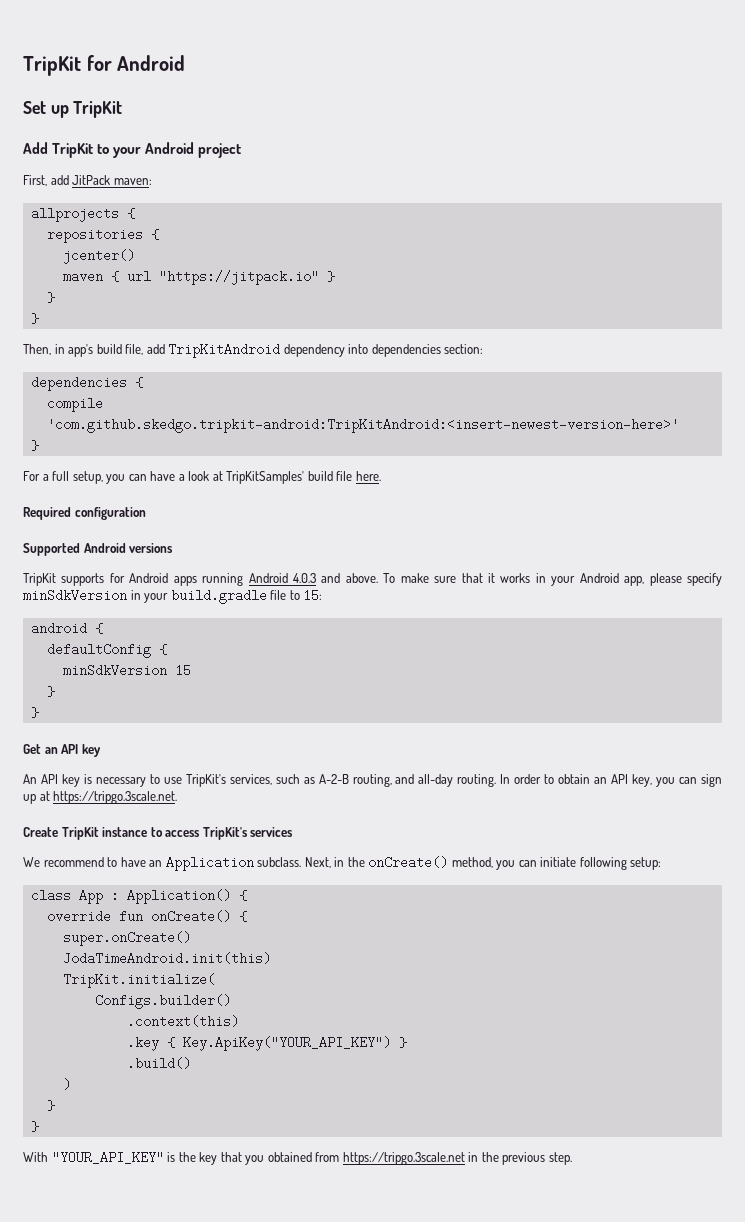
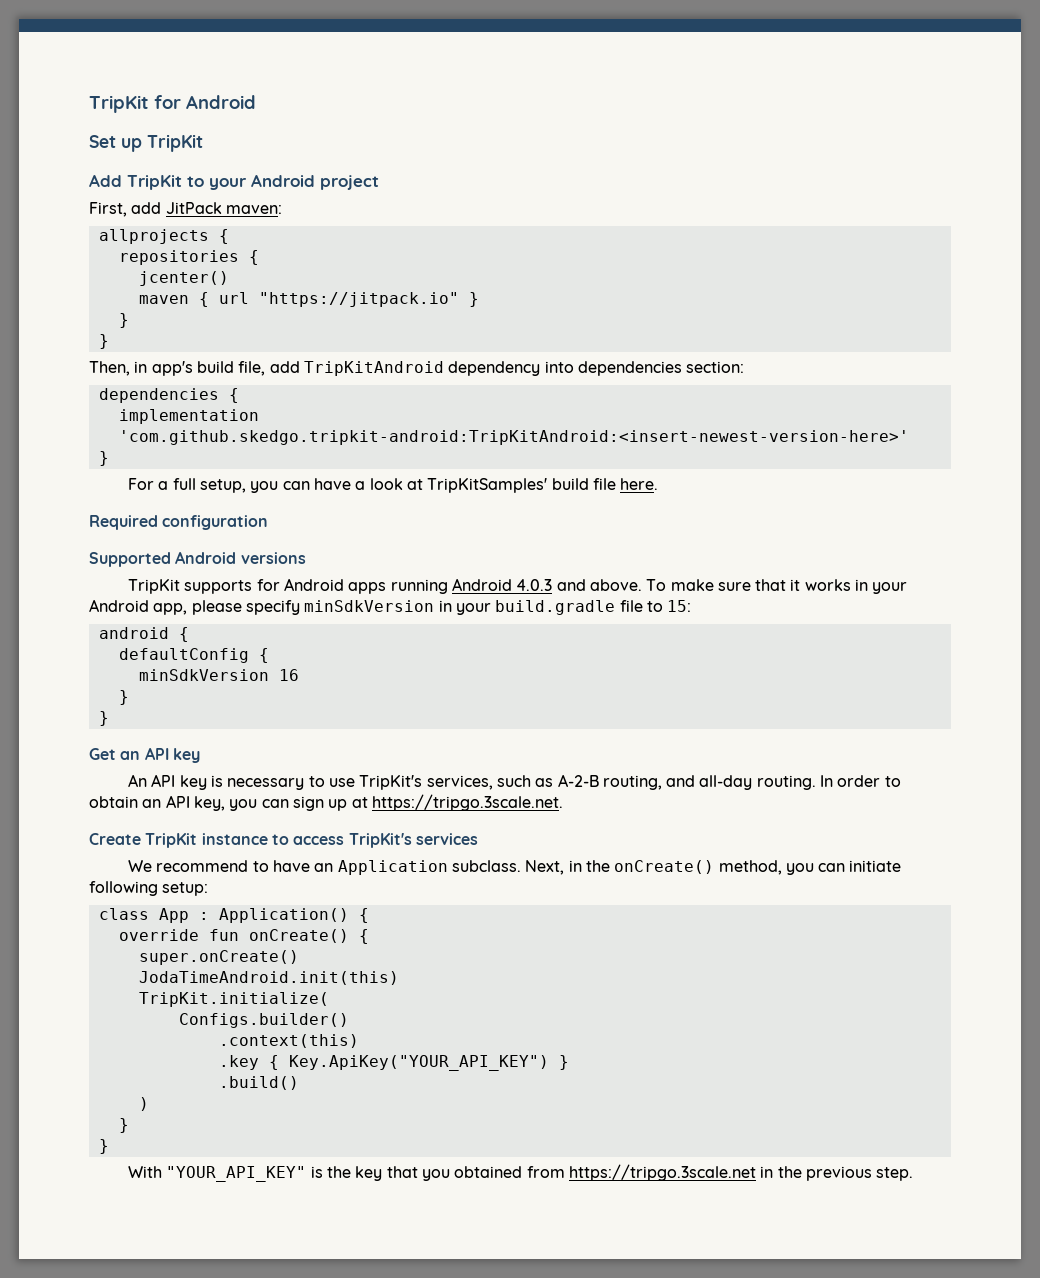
[46,397,103,412] compile -> [118,409,259,424] implementation
[174,664,191,677] 15 -> [278,669,299,681] 16

